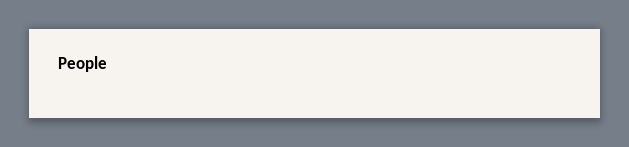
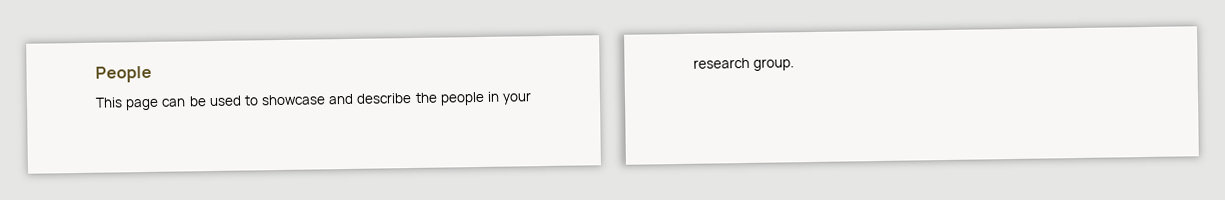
(107, 64) none -> [95,91,532,111] [693,57,794,71] // This page can be used to showcase and describe the people in your research group.

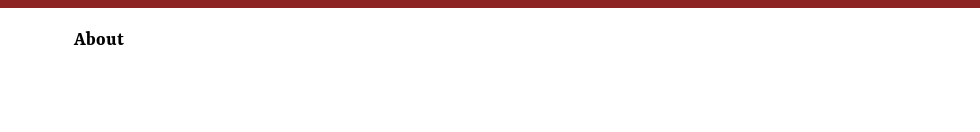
[95,65,152,83] [95,91,532,111] [693,57,794,71] People // This page can be used to showcase and describe the people in your research group. -> [73,31,124,45] About

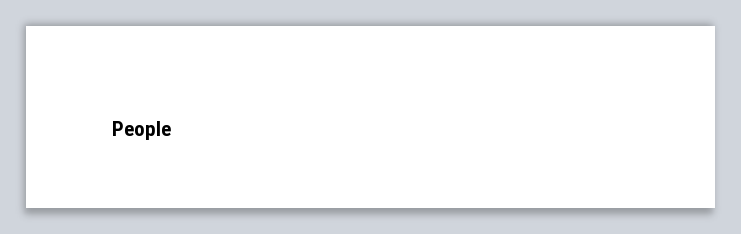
[73,31,124,45] About -> [112,121,171,140] People

